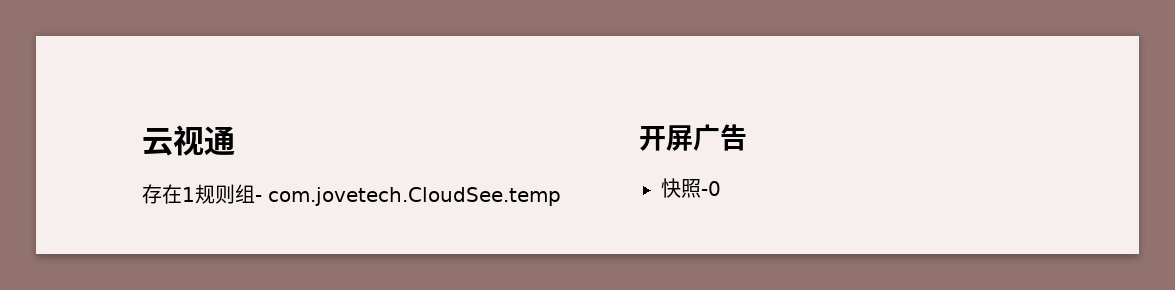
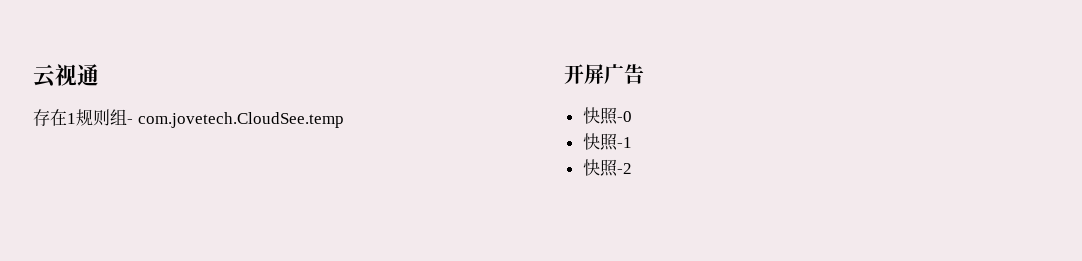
(721, 188) none -> [582,133,632,151] [582,159,632,177] // 快照-1 // 快照-2

